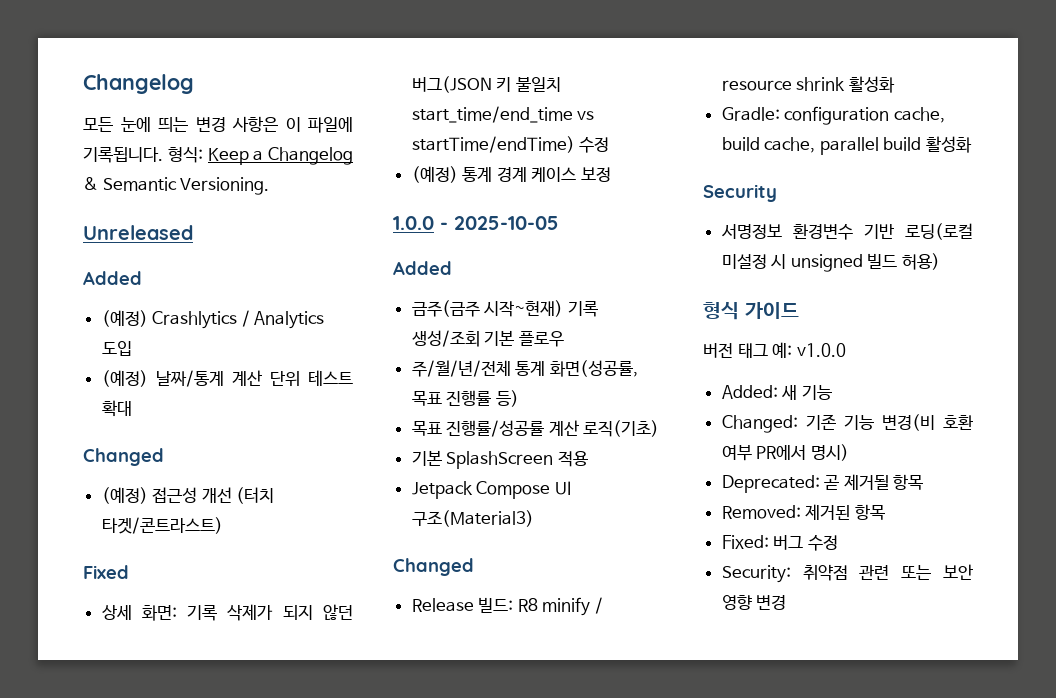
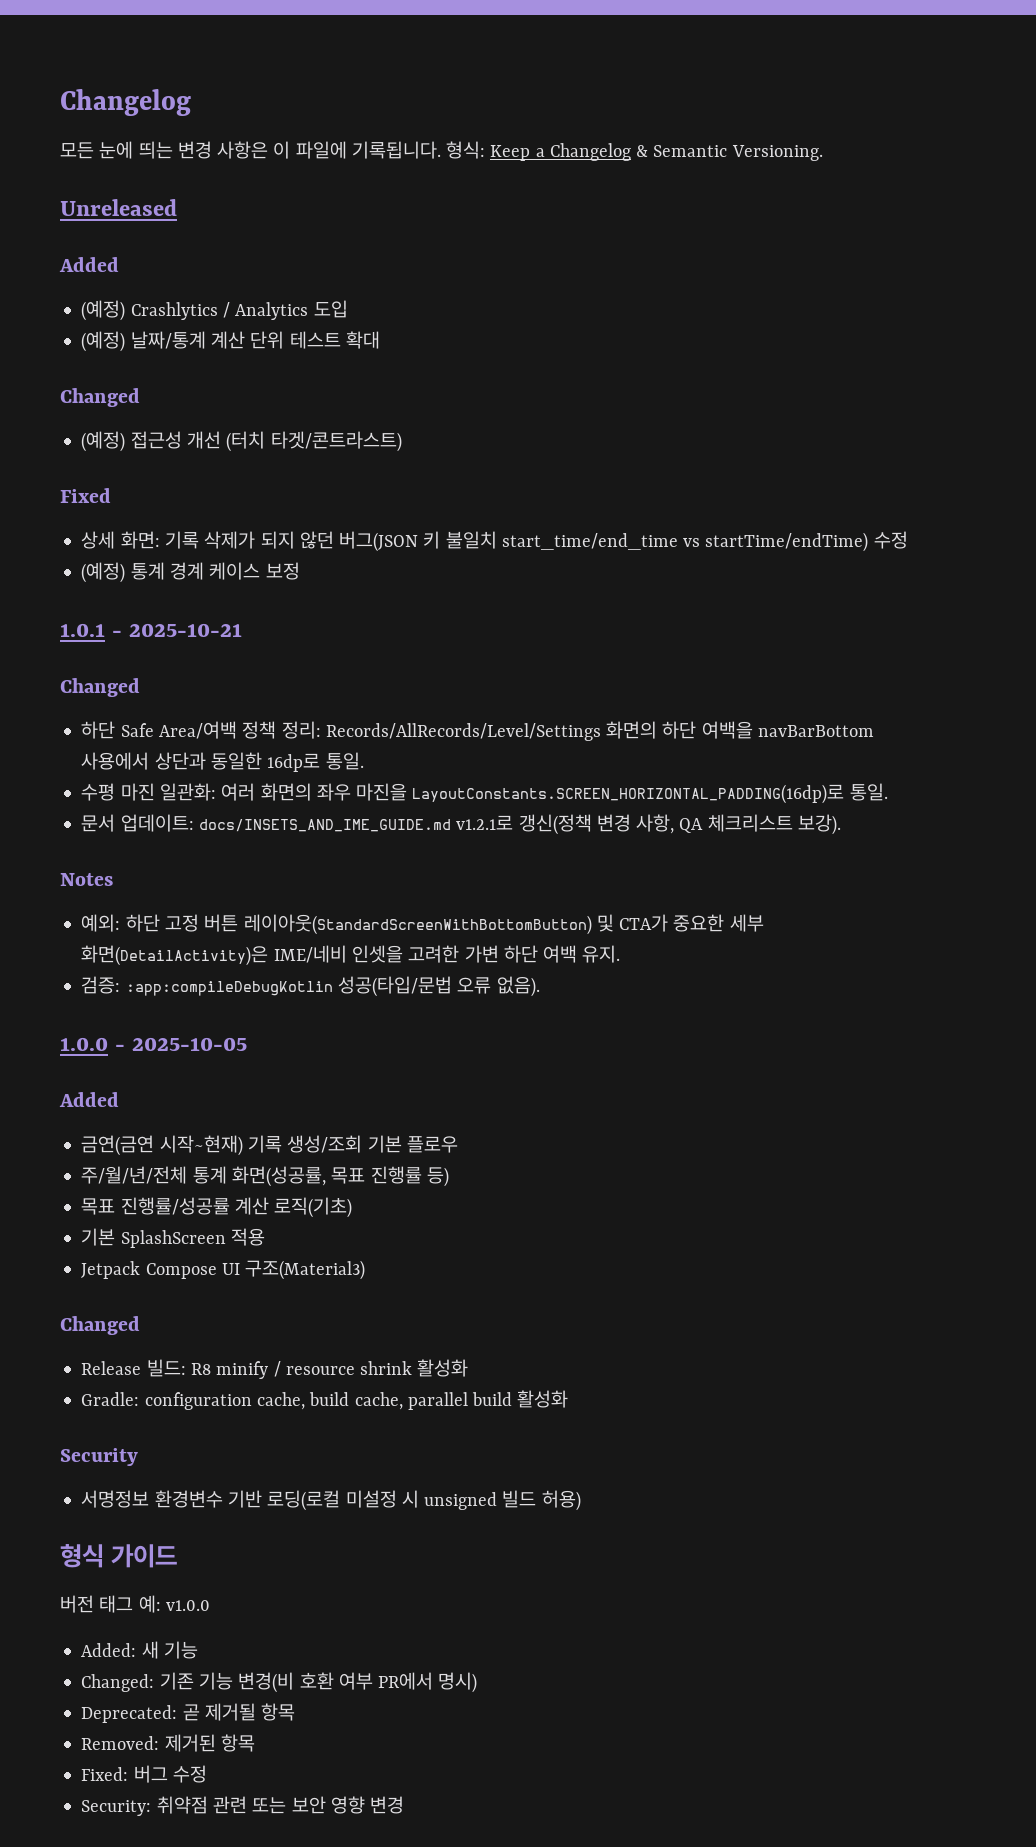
(612, 174) none -> [60,623,243,637] [60,678,140,697] [81,721,874,741] [81,752,364,772] [81,783,888,804] [81,814,841,835] [60,873,113,886] [81,914,764,935] [81,945,621,966] [81,976,540,997] // 1.0.1 - 2025-10-21 // Changed // 하단 Safe Area/여백 정책 정리: Records/AllRecords/Level/Settings 화면의 하단 여백을 navBarBottom 사용에서 상단과 동일한 16dp로 통일. // 수평 마진 일관화: 여러 화면의 좌우 마진을 LayoutConstants.SCREEN_HORIZONTAL_PADDING(16dp)로 통일. // 문서 업데이트: docs/INSETS_AND_IME_GUIDE.md v1.2.1로 갱신(정책 변경 사항, QA 체크리스트 보강). // Notes // 예외: 하단 고정 버튼 레이아웃(StandardScreenWithBottomButton) 및 CTA가 중요한 세부 화면(DetailActivity)은 IME/네비 인셋을 고려한 가변 하단 여백 유지. // 검증: :app:compileDebugKotlin 성공(타입/문법 오류 없음).
[411,300,480,317] 금주(금주 -> [81,1135,155,1156] 금연(금연

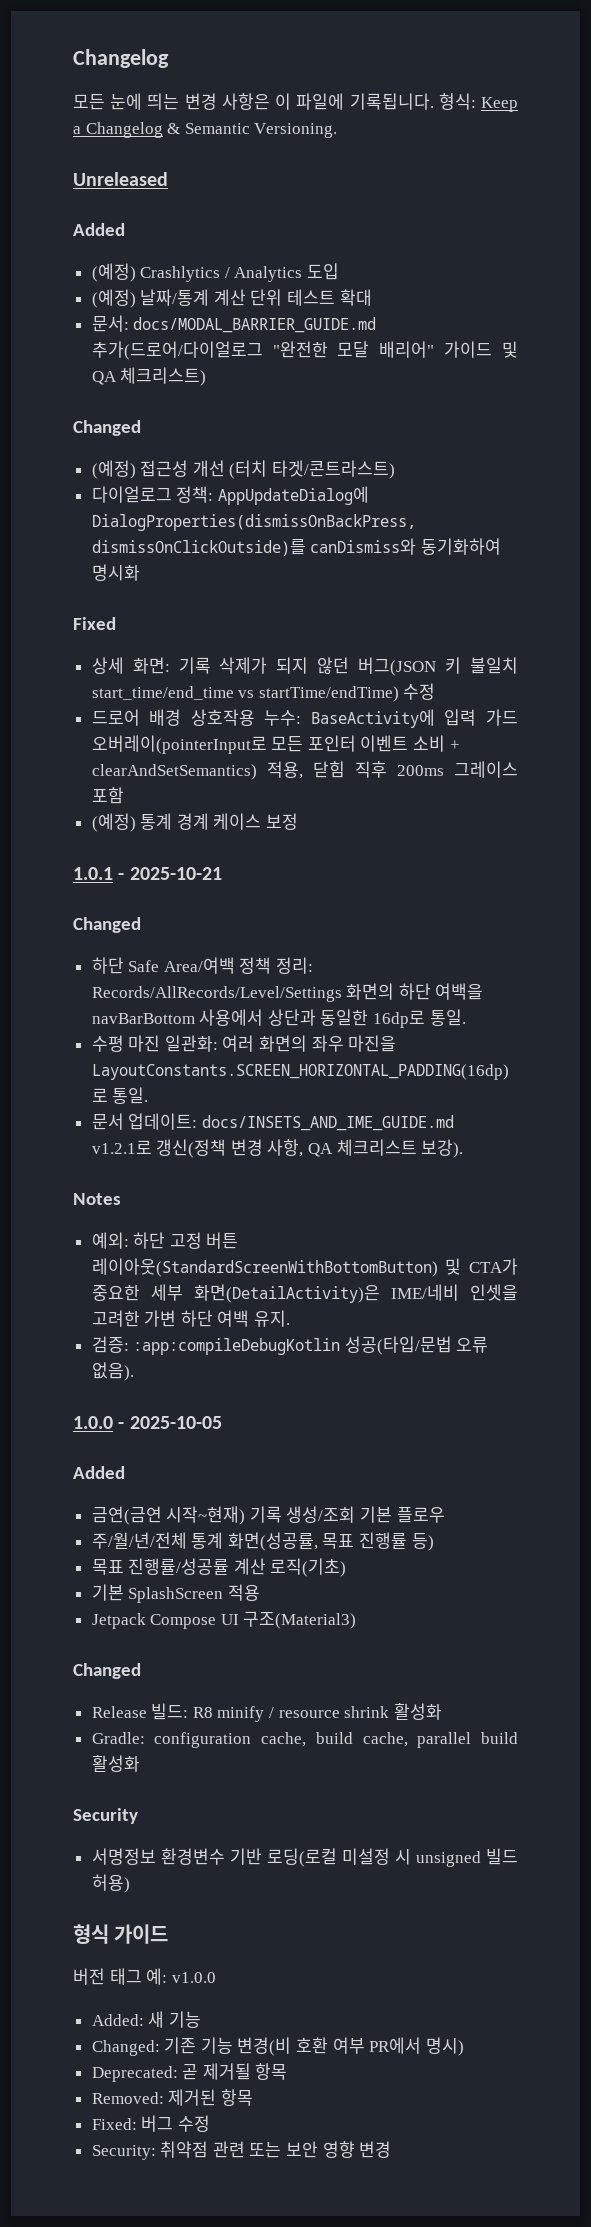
(380, 340) none -> [91,315,377,333] [91,341,518,360] [91,367,207,386] // 문서: docs/MODAL_BARRIER_GUIDE.md 추가(드로어/다이얼로그 "완전한 모달 배리어" 가이드 및 QA 체크리스트)
(402, 441) none -> [91,486,369,505] [91,514,416,531] [91,538,501,556] [91,564,140,581] // 다이얼로그 정책: AppUpdateDialog에 DialogProperties(dismissOnBackPress, dismissOnClickOutside)를 canDismiss와 동기화하여 명시화
(908, 540) none -> [91,709,518,728] [91,735,460,754] [91,761,518,780] [91,787,124,804] // 드로어 배경 상호작용 누수: BaseActivity에 입력 가드 오버레이(pointerInput로 모든 포인터 이벤트 소비 + clearAndSetSemantics) 적용, 닫힘 직후 200ms 그레이스 포함

